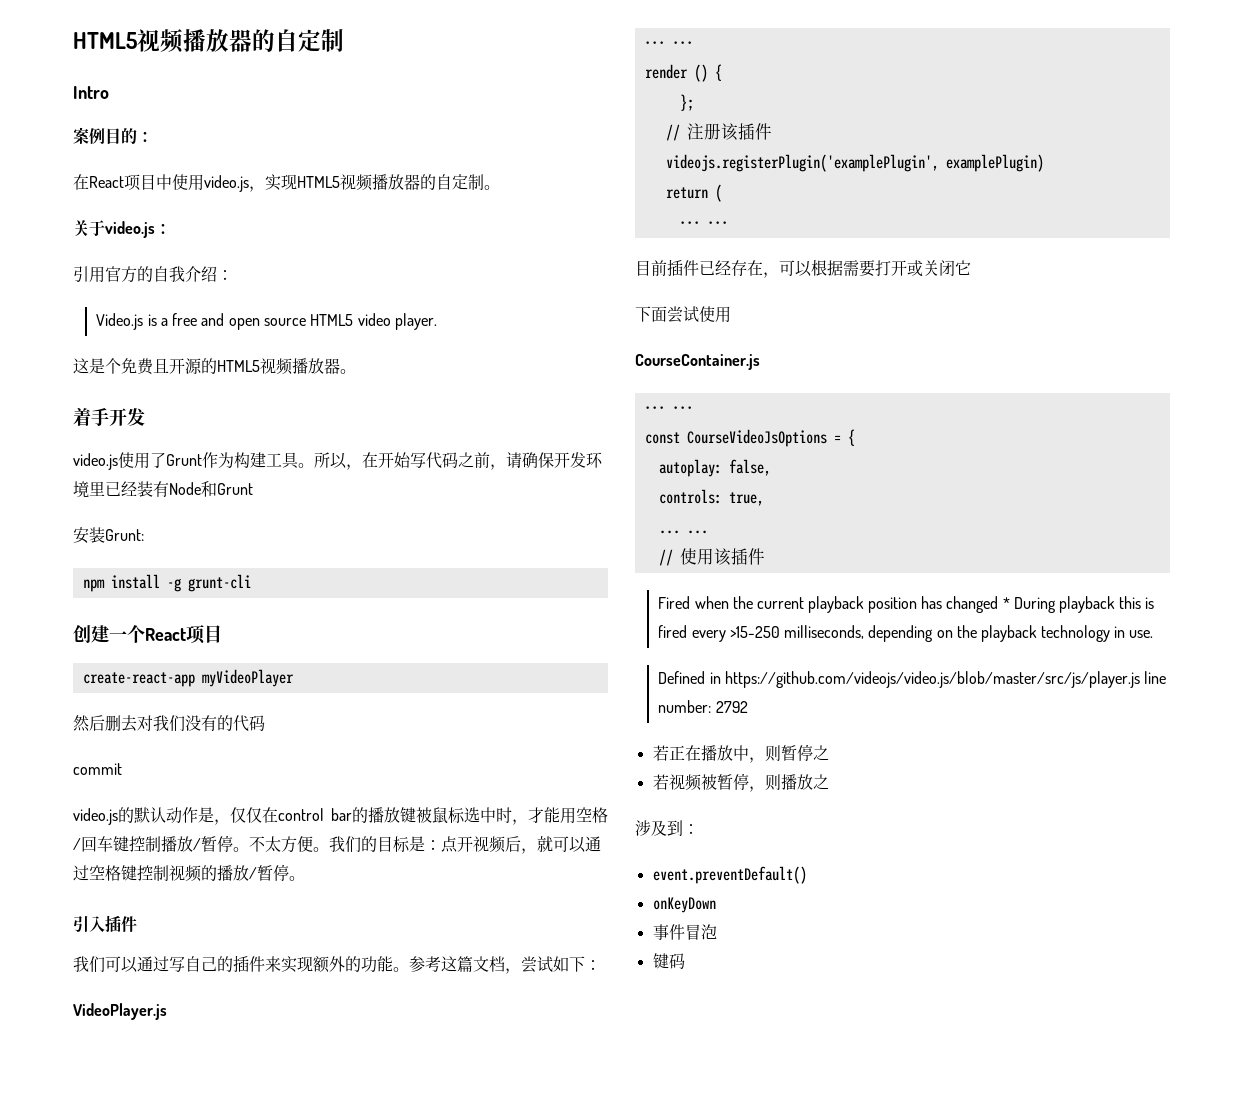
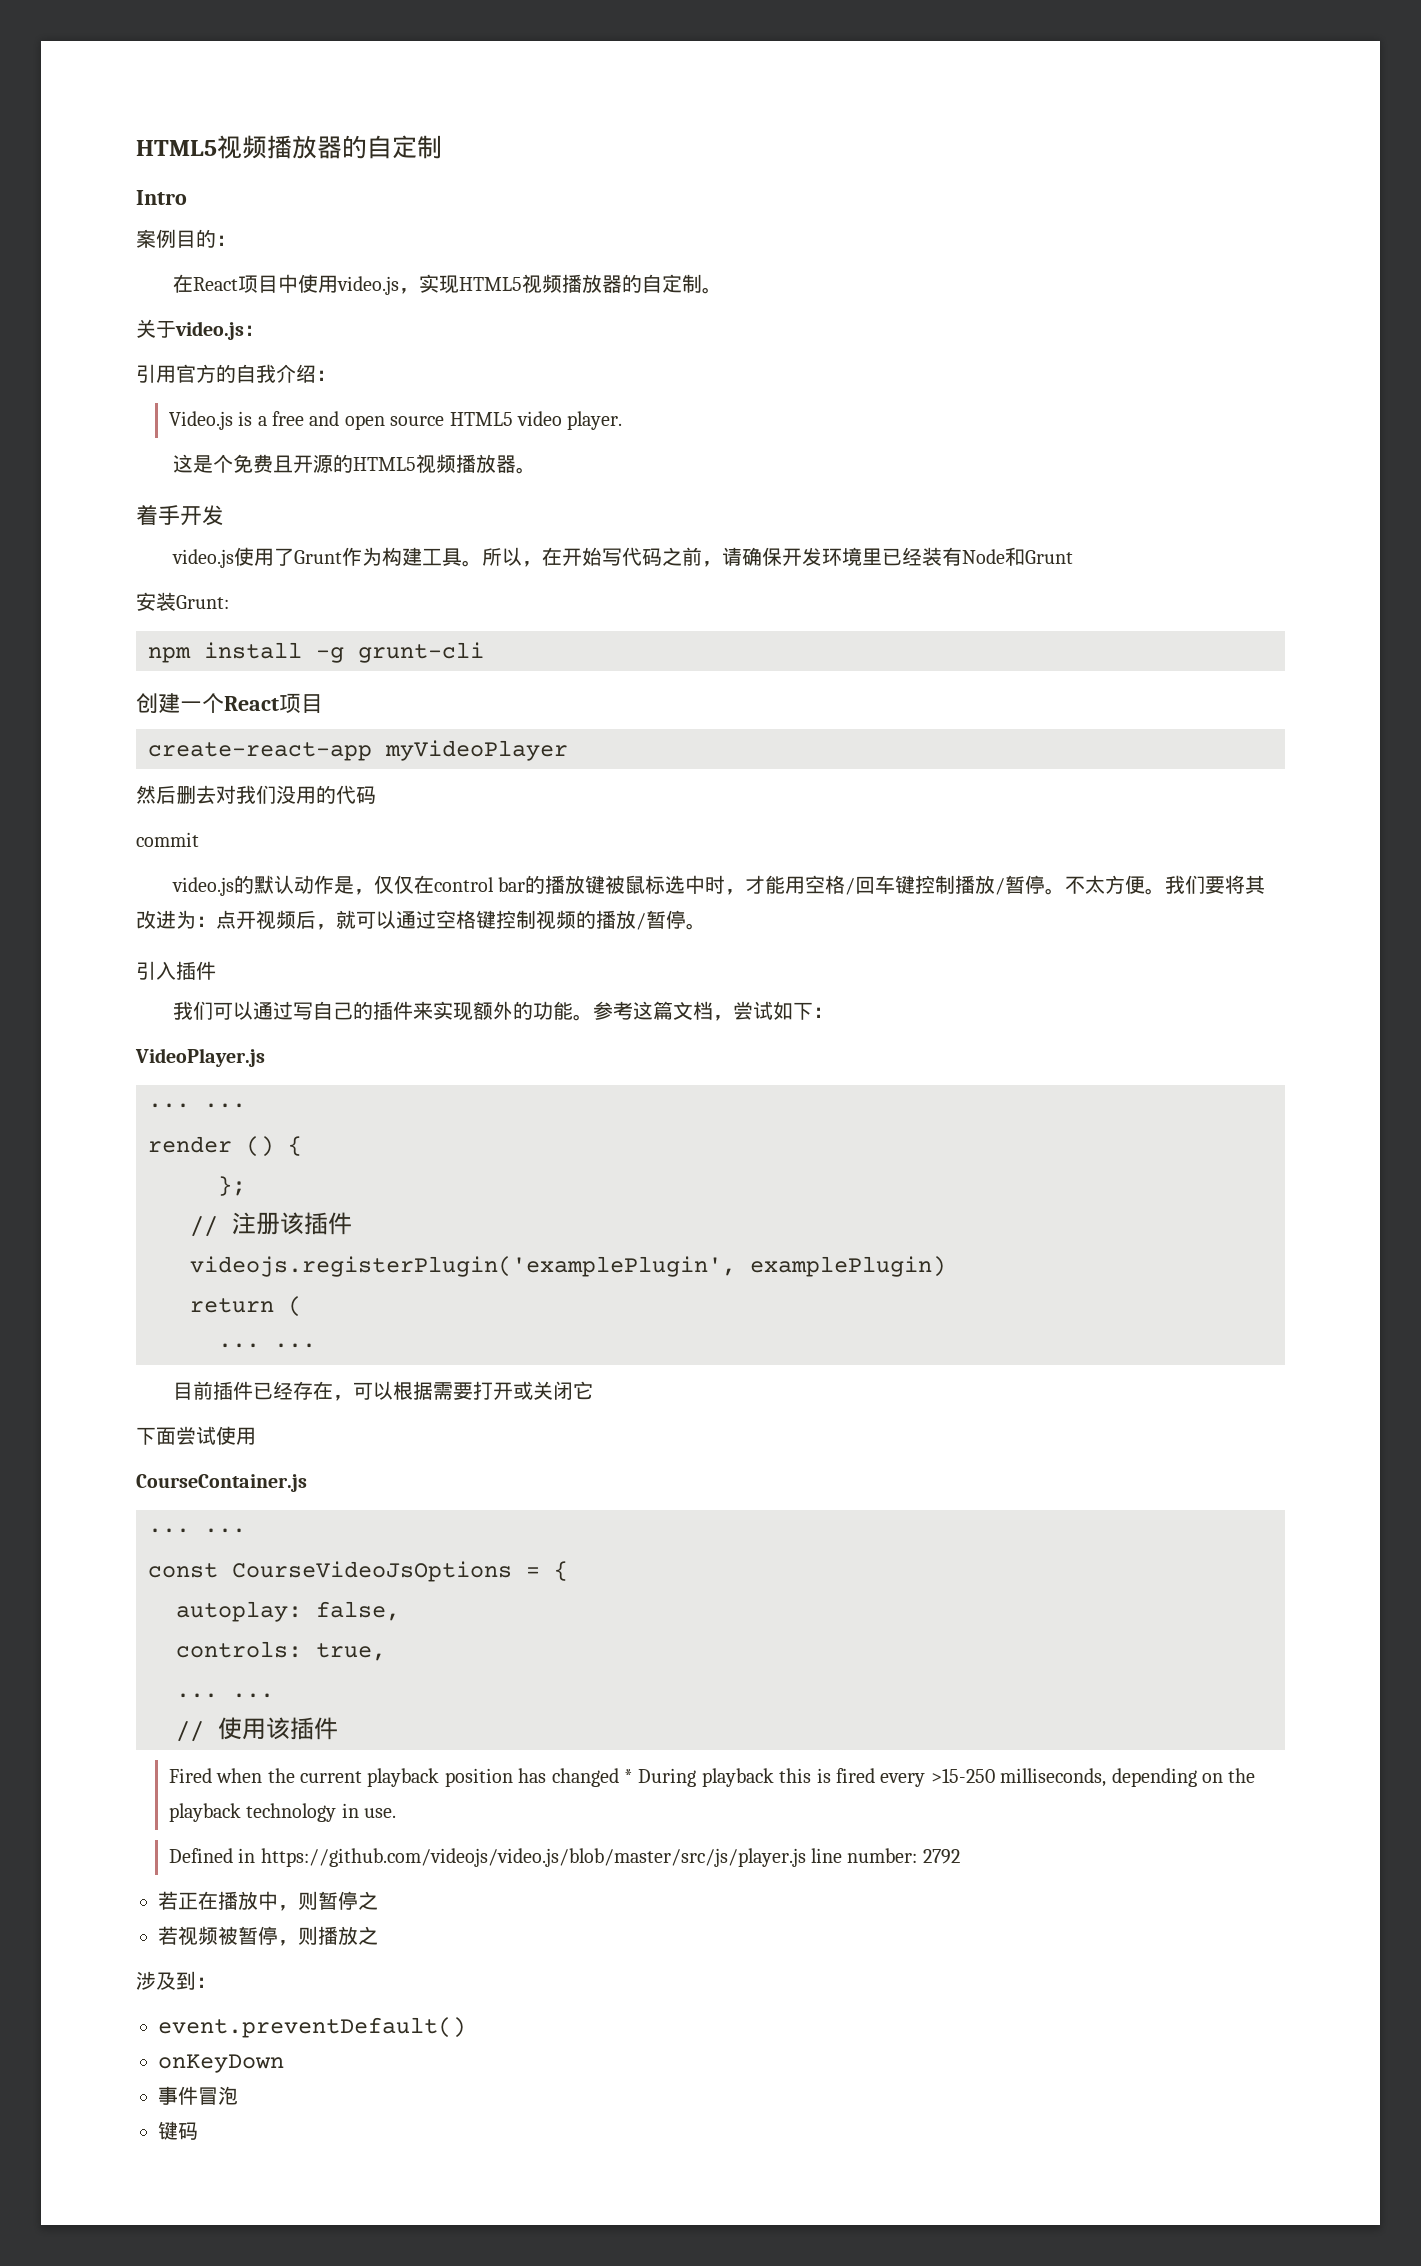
[201,715,217,731] 有 -> [296,786,316,804] 用
[361,836,425,853] 的目标是 -> [1205,875,1266,894] [136,910,196,929] 要将其改进为

